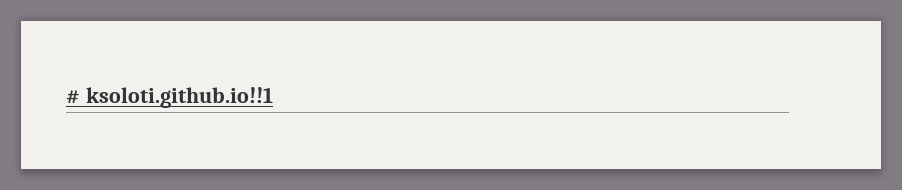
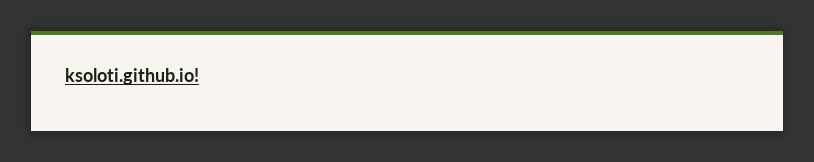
[66,87,273,108] # ksoloti.github.io!!1 -> [65,68,199,85] ksoloti.github.io!

